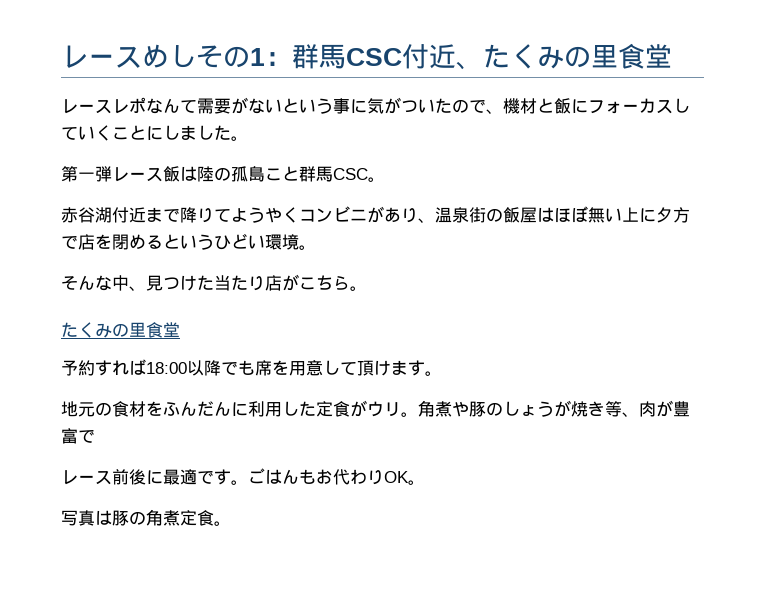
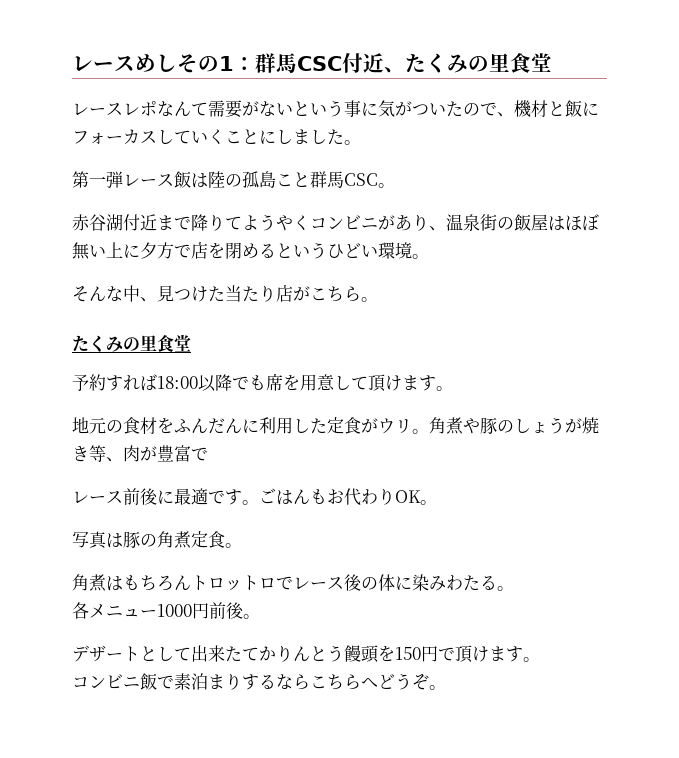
(231, 523) none -> [72,574,514,592] [72,602,260,619] [72,645,540,663] [72,673,446,690] // 角煮はもちろんトロットロでレース後の体に染みわたる。 // 各メニュー1000円前後。 // デザートとして出来たてかりんとう饅頭を150円で頂けます。 // コンビニ飯で素泊まりするならこちらへどうぞ。

